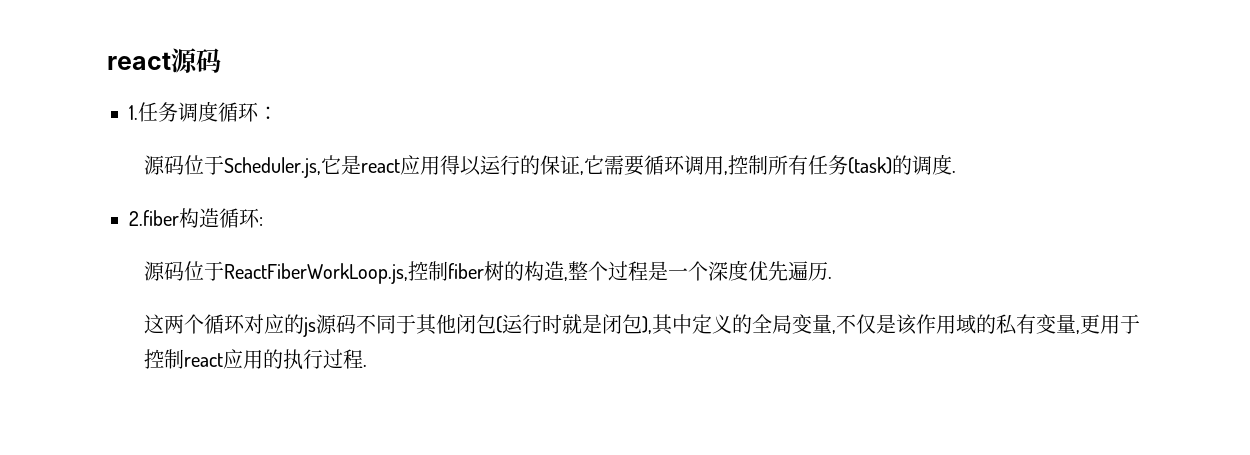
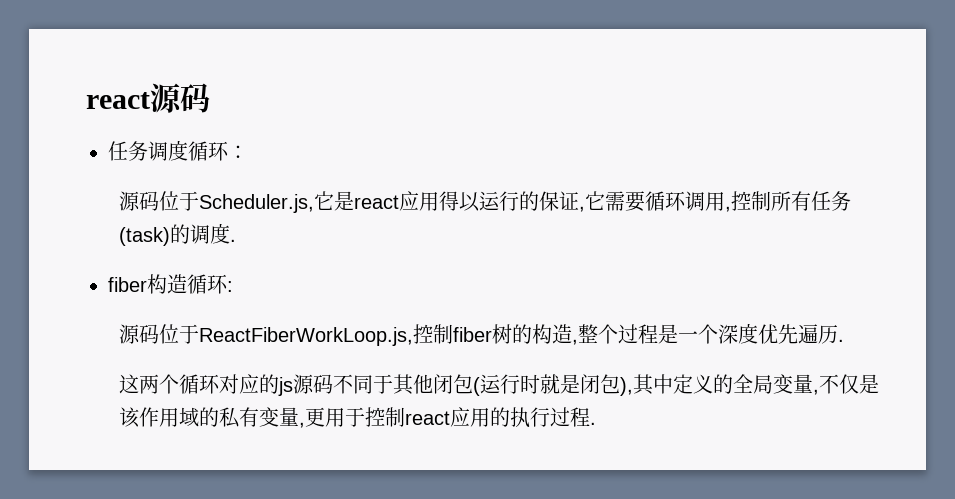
[129,105,138,120] 1. -> (210, 98) none
[129,210,179,226] 2.fiber -> [108,277,147,292] fiber

